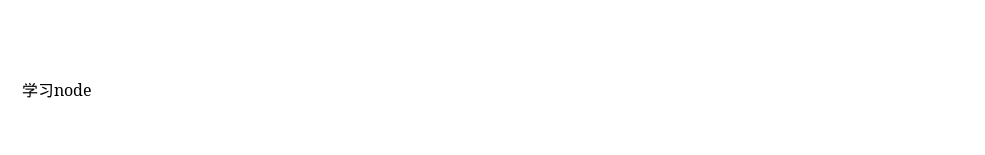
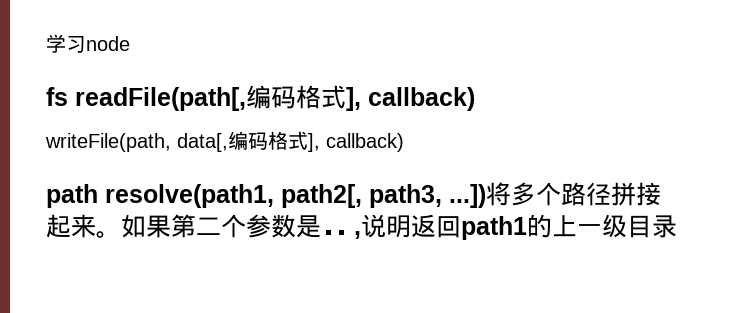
(92, 89) none -> [46,85,475,111] [45,131,404,152] [46,182,661,208] [46,214,677,240] // fs readFile(path[,编码格式], callback) // writeFile(path, data[,编码格式], callback) // path resolve(path1, path2[, path3, ...])将多个路径拼接起来。如果第二个参数是.. ,说明返回path1的上一级目录

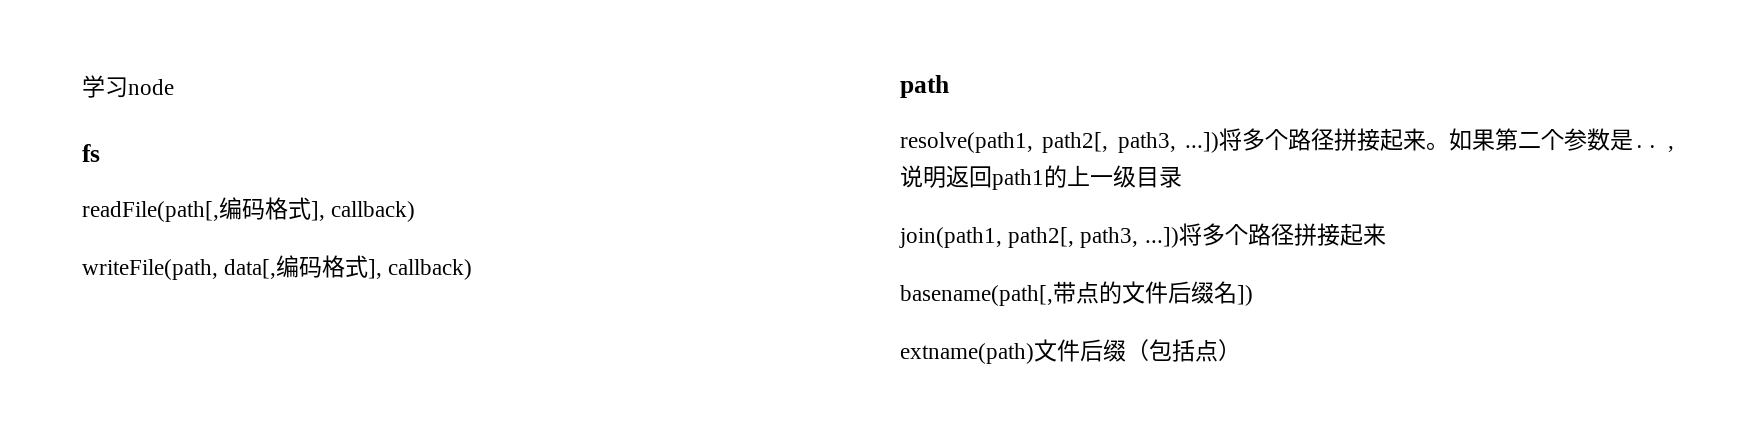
(68, 96) none -> (100, 153) //
(98, 196) none -> (949, 86) //
(677, 226) none -> [899,223,1386,248] [900,281,1253,306] [900,339,1241,364] // join(path1, path2[, path3, ...])将多个路径拼接起来 // basename(path[,带点的文件后缀名]) // extname(path)文件后缀（包括点）

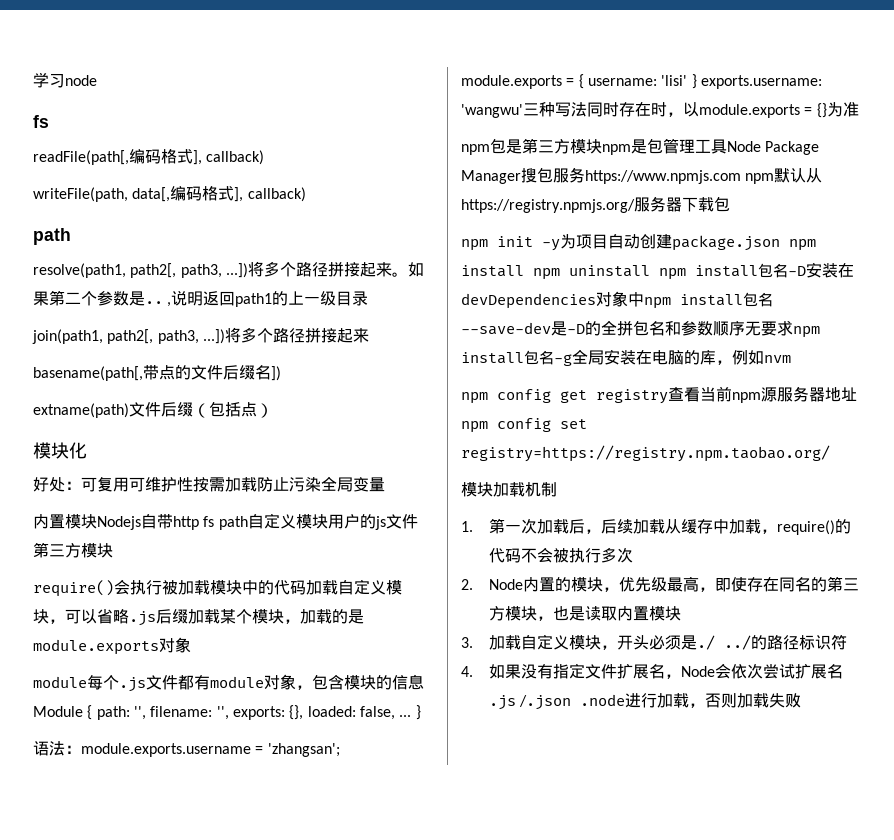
(1241, 350) none -> [33,442,87,459] [33,476,385,492] [33,513,418,530] [33,542,113,558] [33,579,402,597] [33,609,364,626] [33,637,191,655] [33,674,424,692] [33,705,421,720] [33,741,340,757] [461,74,822,89] [461,102,859,118] [461,138,820,155] [461,167,823,184] [461,196,730,213] [461,234,816,251] [461,262,854,280] [461,291,773,309] [461,320,820,338] [461,349,791,366] [461,386,857,404] [461,418,587,433] [461,445,830,462] [461,482,557,497] [461,518,851,535] [488,547,633,563] [461,576,859,592] [488,606,681,621] [461,634,847,650] [461,663,843,679] [488,693,801,710] // 模块化 // 好处：可复用可维护性按需加载防止污染全局变量 // 内置模块Nodejs自带http fs path自定义模块用户的js文件第三方模块 // require()会执行被加载模块中的代码加载自定义模块，可以省略.js后缀加载某个模块，加载的是module.exports对象 // module每个.js文件都有module对象，包含模块的信息Module { path: '', filename: '', exports: {}, loaded: false, ... } // 语法：module.exports.username = 'zhangsan'; module.exports = { username: 'lisi' } exports.username: 'wangwu'三种写法同时存在时，以module.exports = {}为准 // npm包是第三方模块npm是包管理工具Node Package Manager搜包服务https://www.npmjs.com npm默认从https://registry.npmjs.org/服务器下载包 // npm init -y为项目自动创建package.json npm install npm uninstall npm install包名-D安装在devDependencies对象中npm install包名--save-dev是-D的全拼包名和参数顺序无要求npm install包名-g全局安装在电脑的库，例如nvm // npm config get registry查看当前npm源服务器地址npm config set registry=https://registry.npm.taobao.org/ // 模块加载机制 // 1.第一次加载后，后续加载从缓存中加载，require()的代码不会被执行多次 // 2. Node内置的模块，优先级最高，即使存在同名的第三方模块，也是读取内置模块 // 3.加载自定义模块，开头必须是./ ../的路径标识符 // 4.如果没有指定文件扩展名，Node会依次尝试扩展名.js /.json .node进行加载，否则加载失败

